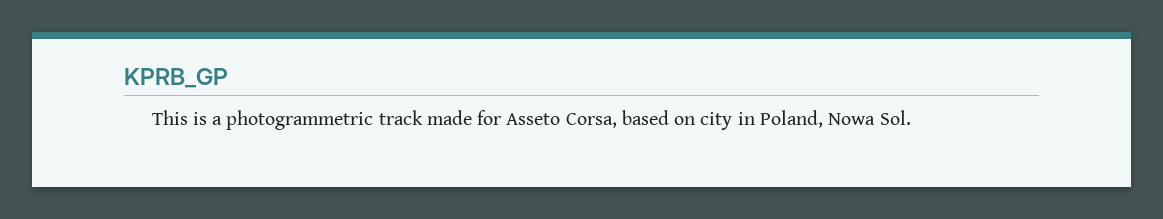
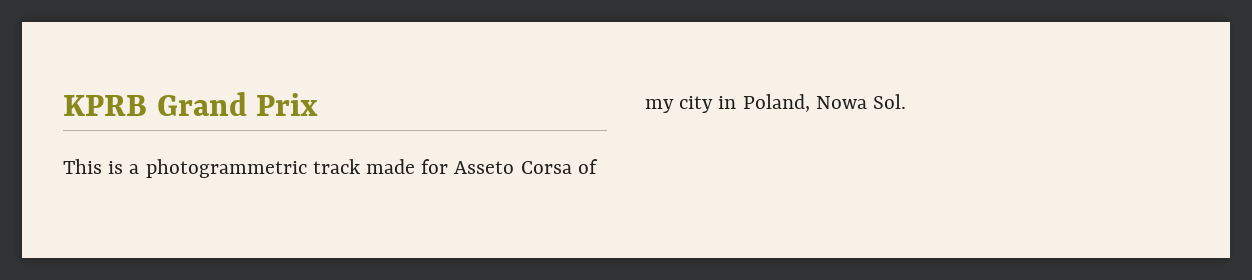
[124,68,228,88] KPRB_GP -> [63,92,319,116] KPRB Grand Prix
[565,110,696,128] Corsa, based on -> [520,159,598,174] [645,99,674,113] Corsa of my

